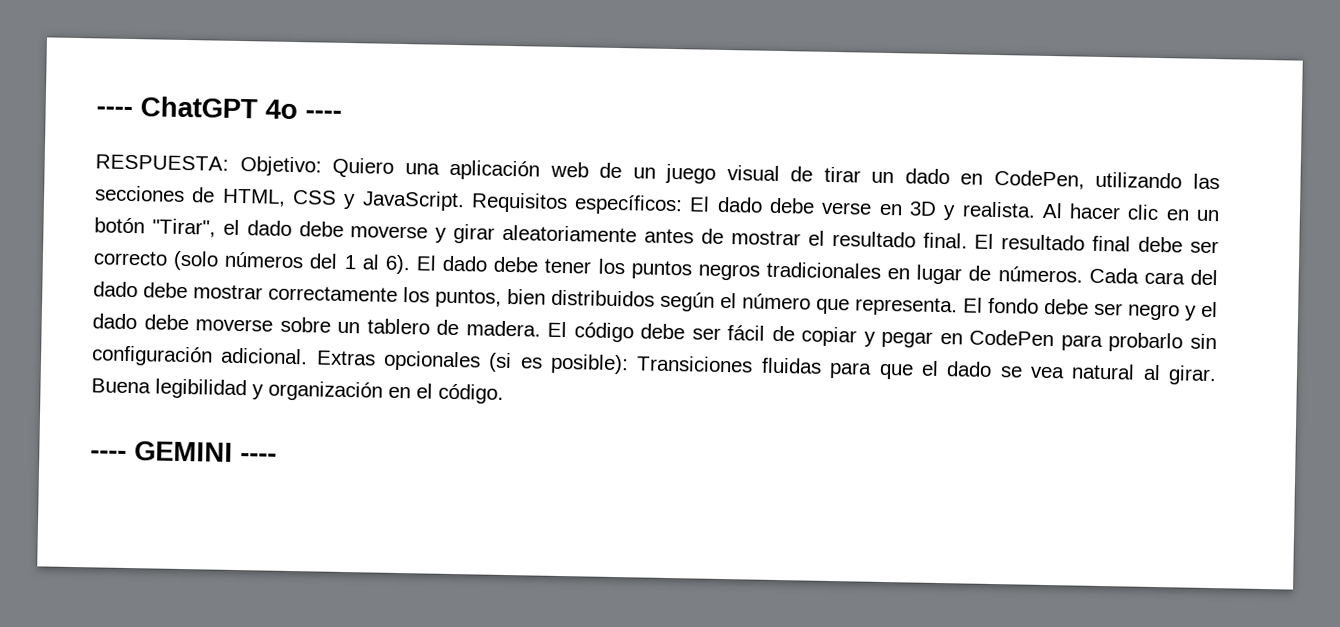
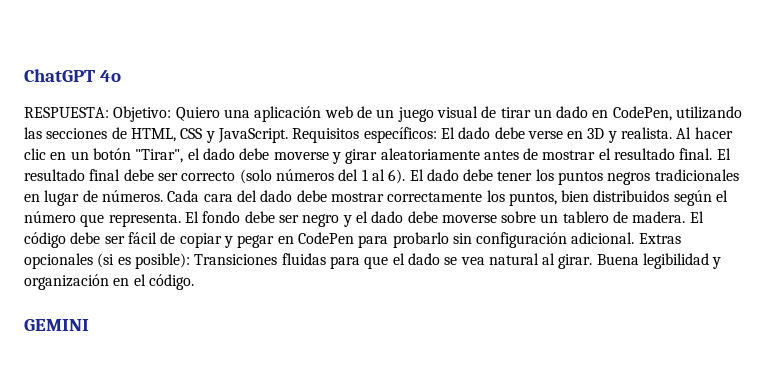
[96,106,133,117] ---- -> (24, 75) none
[305,110,342,120] ---- -> (121, 76) none
[90,441,277,463] ---- GEMINI ---- -> [24,319,89,331] GEMINI

